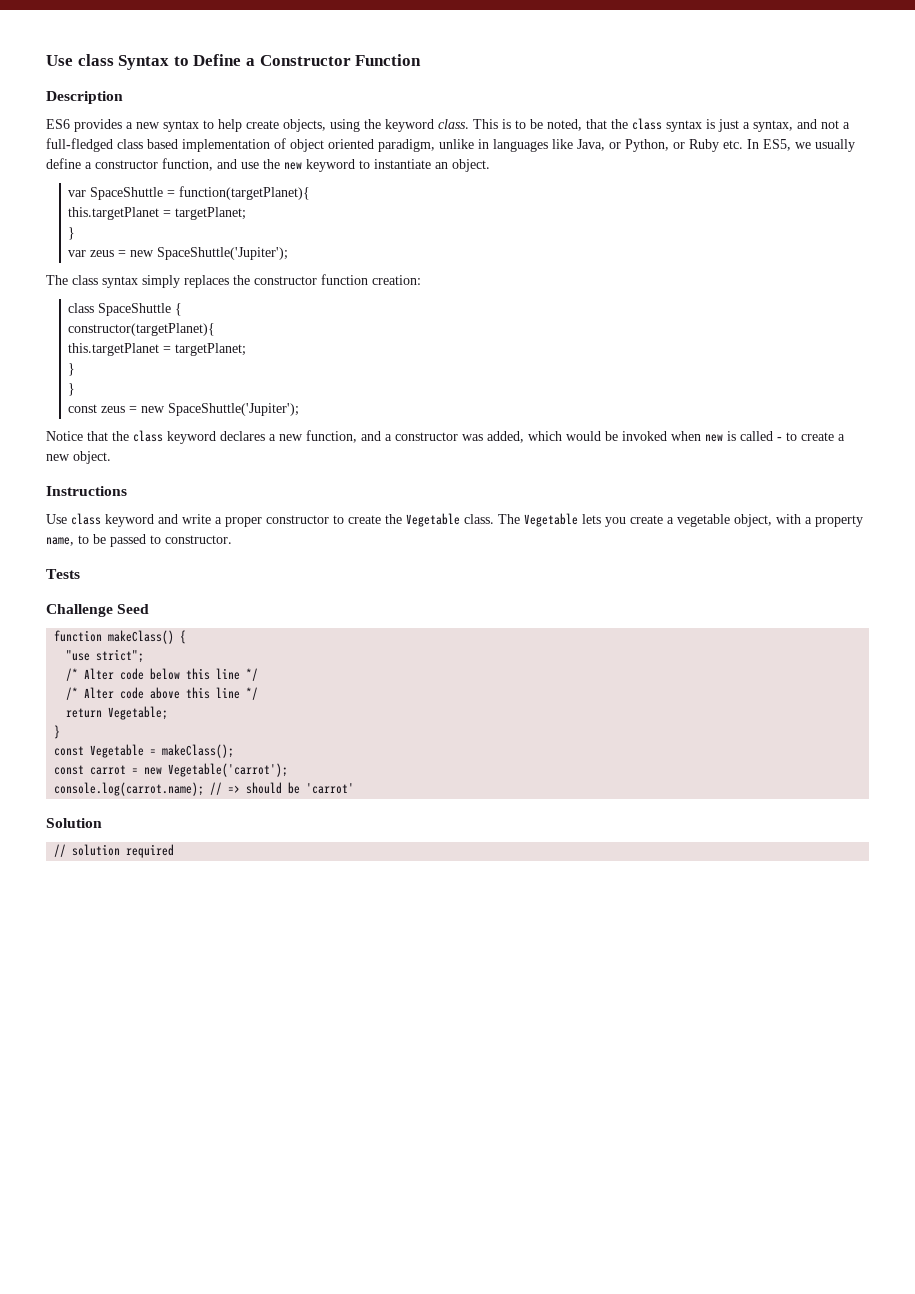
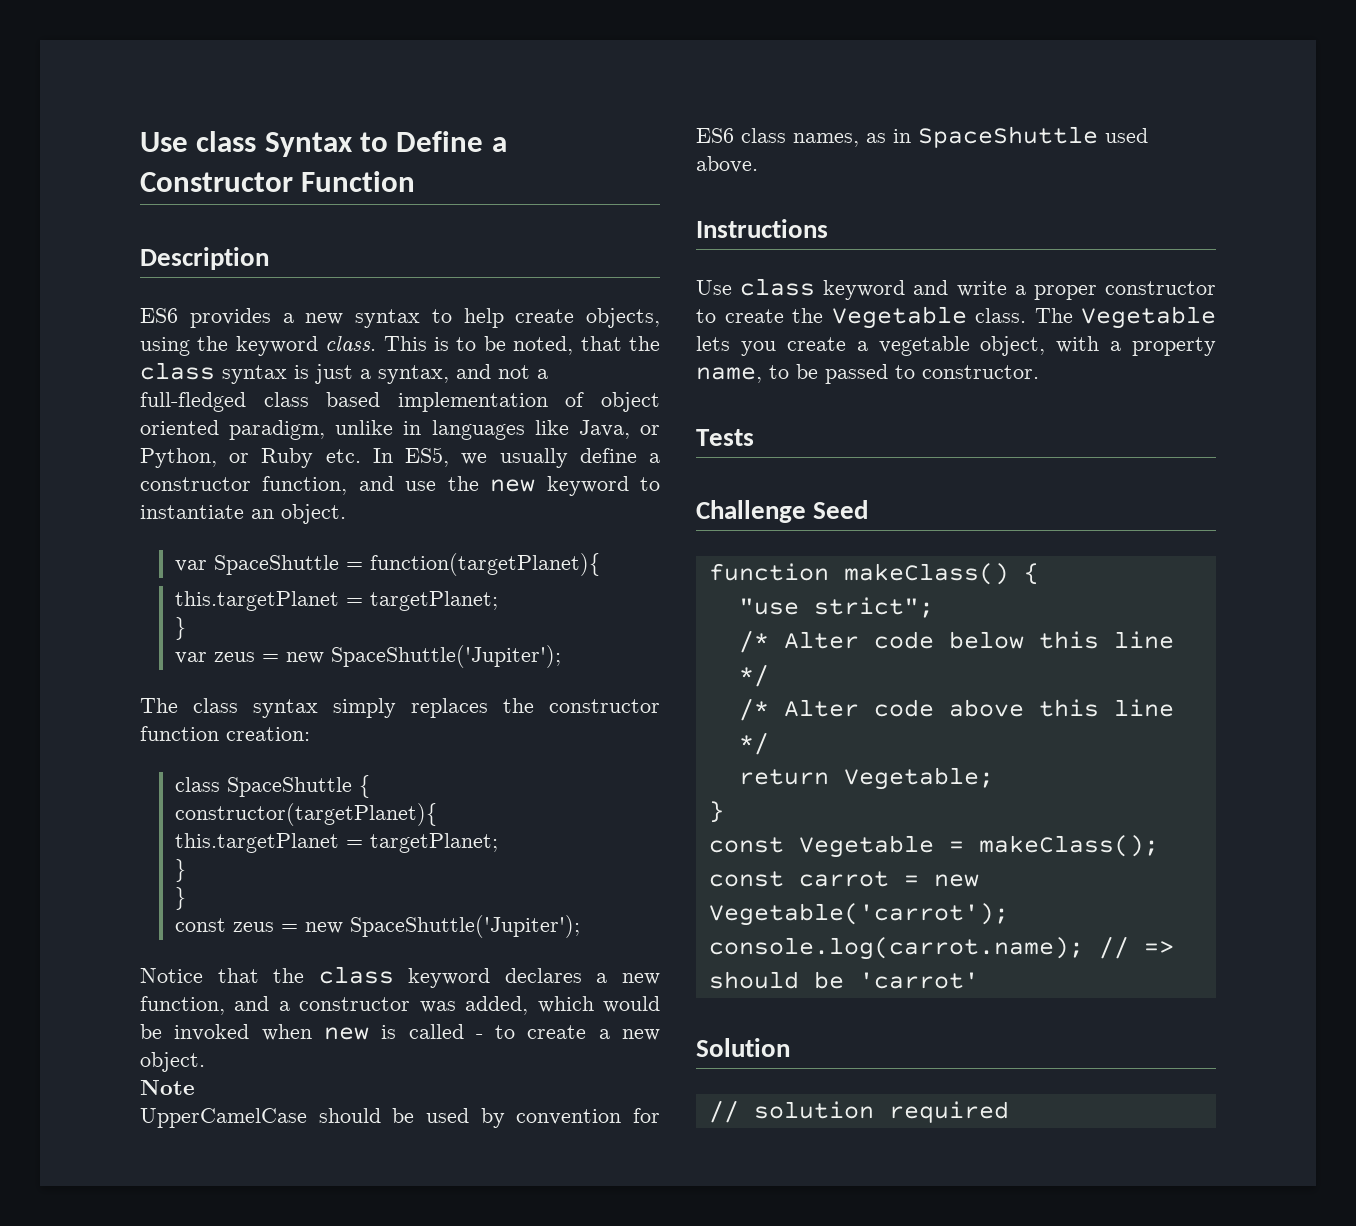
(111, 457) none -> [140,1080,195,1095] [140,1108,660,1128] [696,126,1148,148] [696,156,758,173] // Note // UpperCamelCase should be used by convention for ES6 class names, as in SpaceShuttle used above.

